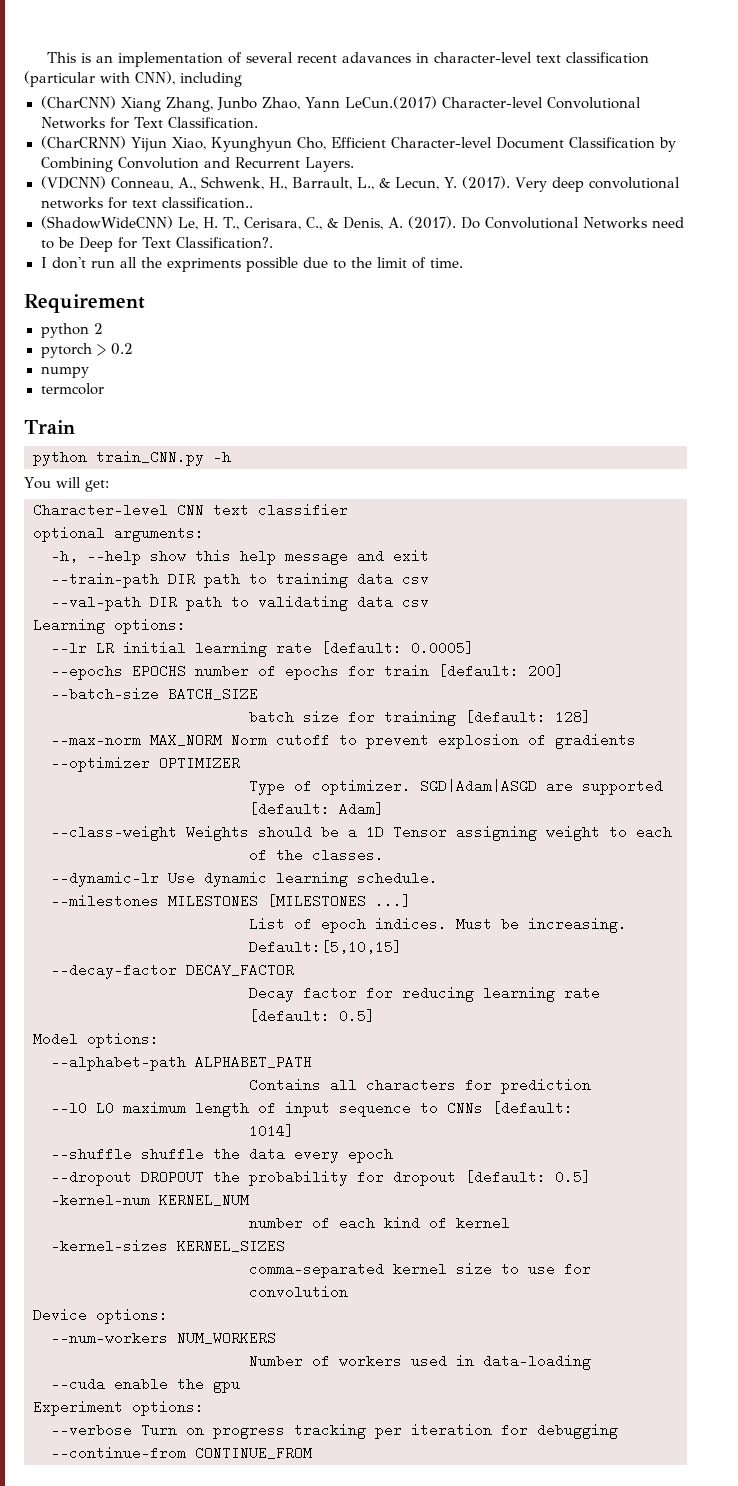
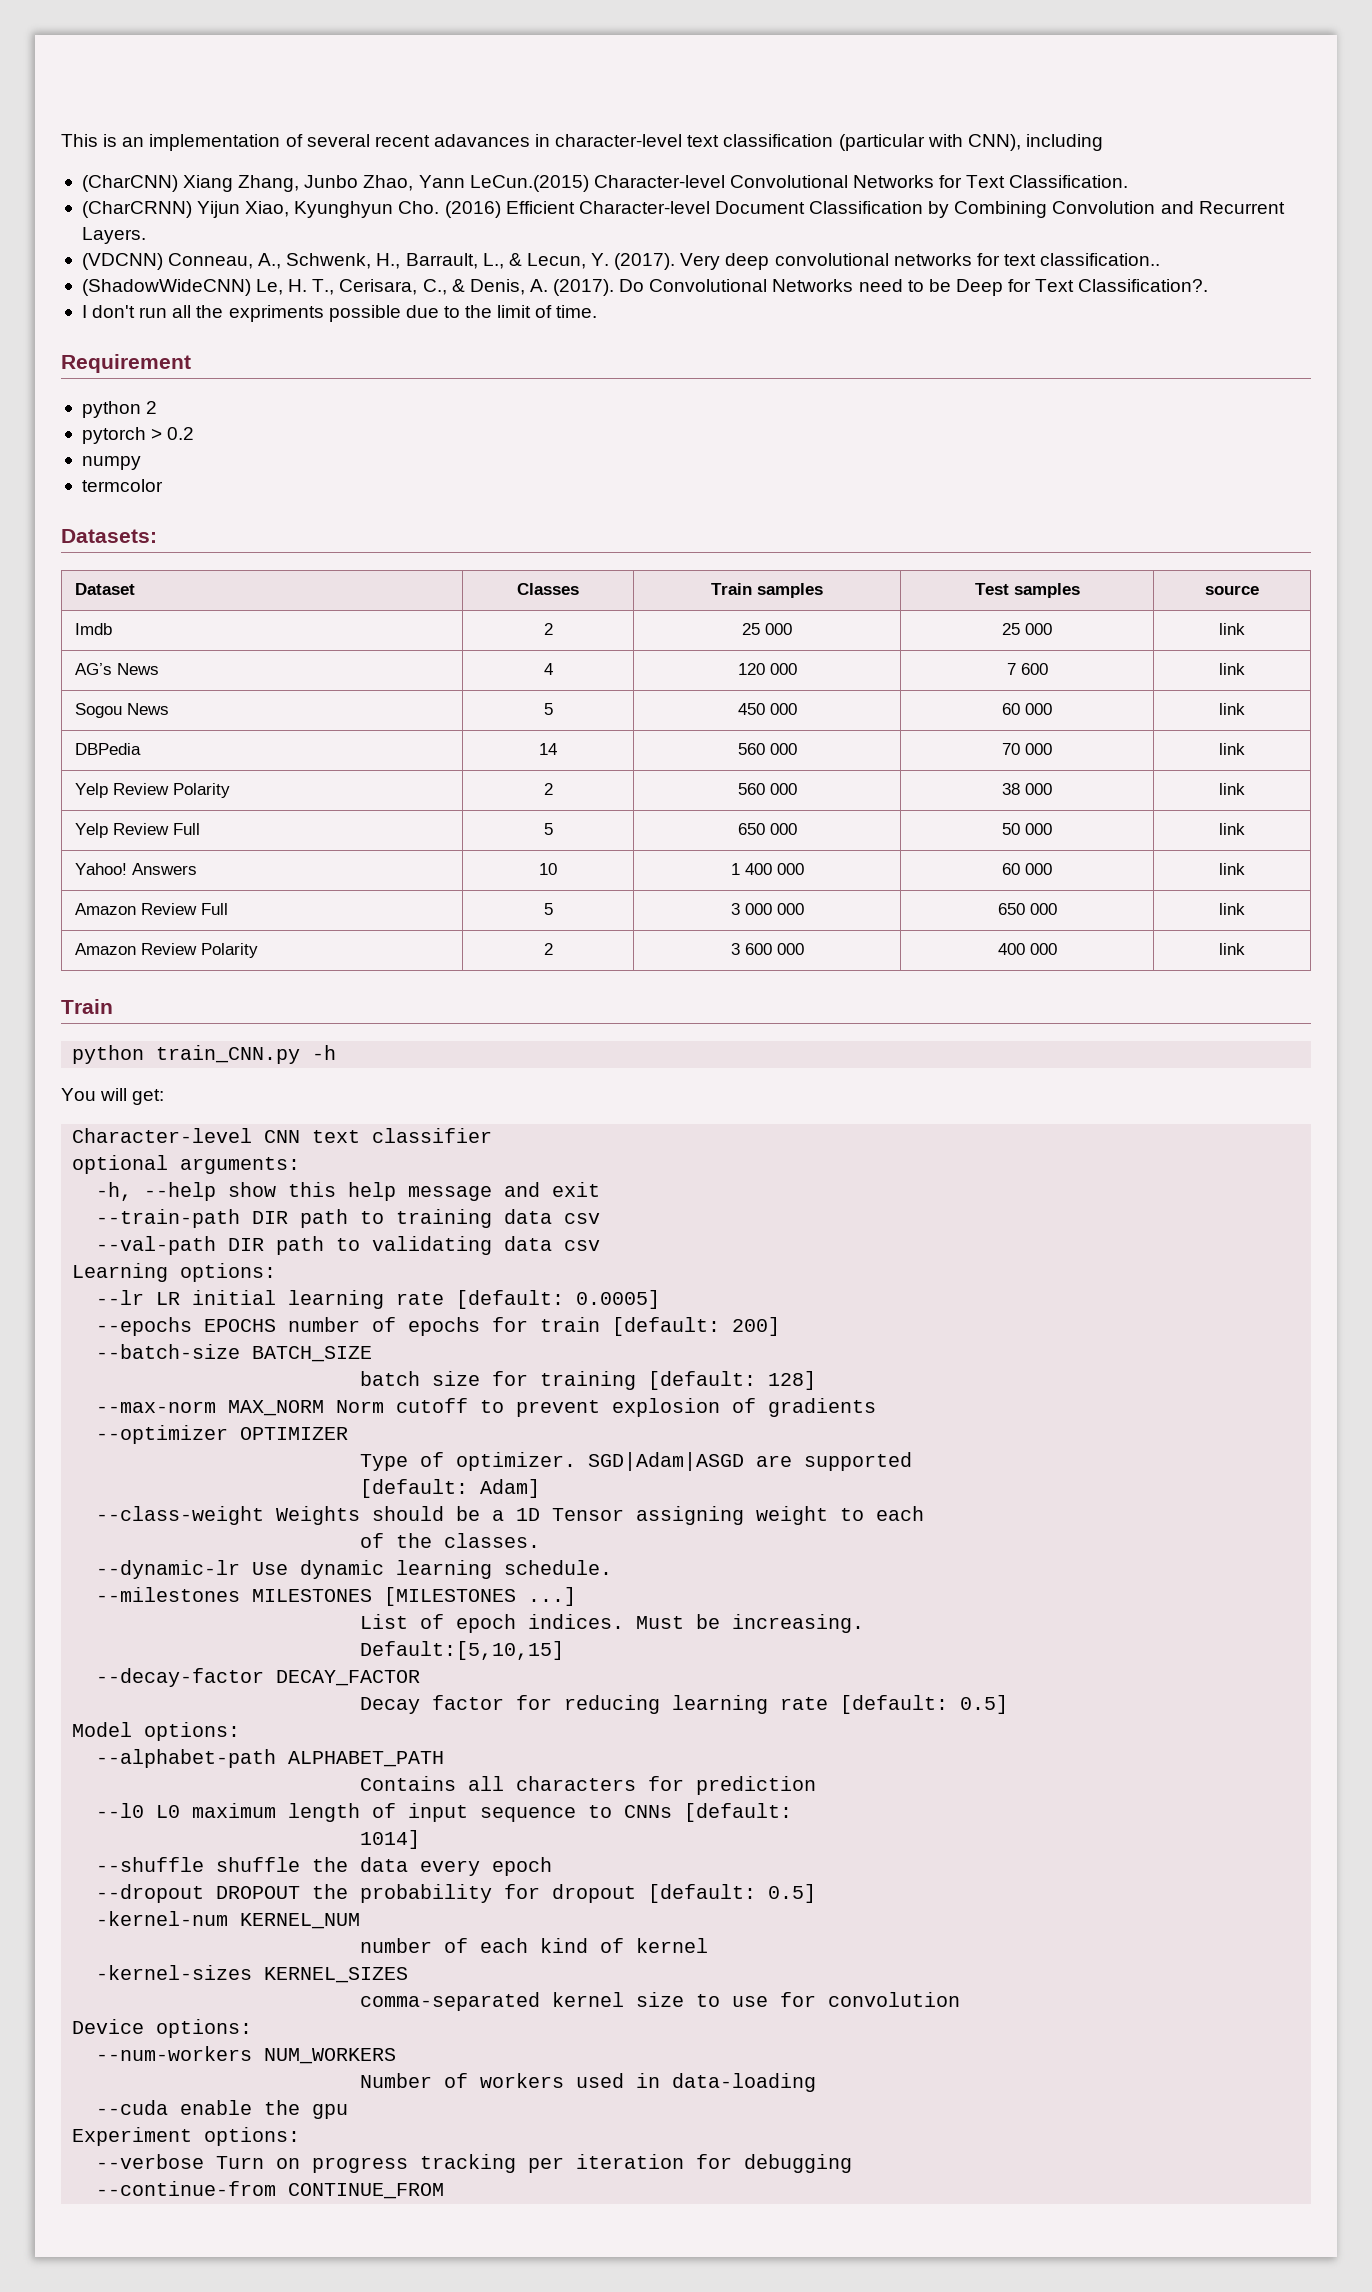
[345,96,438,109] LeCun.(2017) -> [469,175,589,192] LeCun.(2015)
[296,137,326,150] Cho, -> [398,201,501,218] Cho. (2016)
(104, 389) none -> [61,529,157,543] [75,583,136,595] [517,583,579,595] [711,583,823,598] [974,583,1080,598] [1205,585,1259,595] [75,623,113,635] [543,623,553,635] [742,623,792,635] [1002,623,1052,635] [1219,623,1245,635] [75,663,160,675] [543,663,553,675] [737,663,797,675] [1006,663,1048,675] [1219,663,1245,675] [75,703,170,718] [543,703,553,715] [737,703,797,715] [1002,703,1052,715] [1219,703,1245,715] [75,743,142,755] [539,743,557,755] [737,743,797,755] [1002,743,1052,755] [1219,743,1245,755] [75,783,231,798] [543,783,553,795] [737,783,797,795] [1002,783,1052,795] [1219,783,1245,795] [75,823,201,838] [543,823,553,835] [737,823,797,835] [1002,823,1052,835] [1219,823,1245,835] [75,863,198,875] [539,863,557,875] [730,863,804,875] [1002,863,1052,875] [1219,863,1245,875] [75,903,229,915] [543,903,553,915] [730,903,804,915] [997,903,1057,915] [1219,903,1245,915] [75,943,259,958] [543,943,553,955] [730,943,804,955] [997,943,1057,955] [1219,943,1245,955] // Datasets: // Dataset | Classes | Train samples | Test samples | source // Imdb | 2 | 25 000 | 25 000 | link // AG’s News | 4 | 120 000 | 7 600 | link // Sogou News | 5 | 450 000 | 60 000 | link // DBPedia | 14 | 560 000 | 70 000 | link // Yelp Review Polarity | 2 | 560 000 | 38 000 | link // Yelp Review Full | 5 | 650 000 | 50 000 | link // Yahoo! Answers | 10 | 1 400 000 | 60 000 | link // Amazon Review Full | 5 | 3 000 000 | 650 000 | link // Amazon Review Polarity | 2 | 3 600 000 | 400 000 | link

